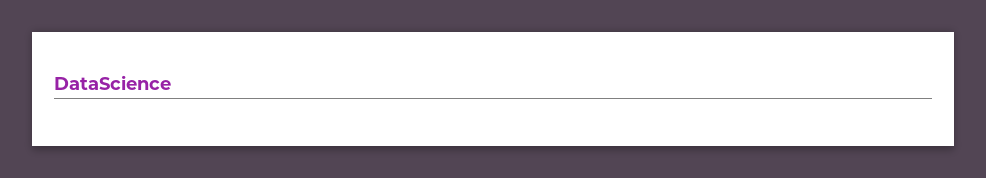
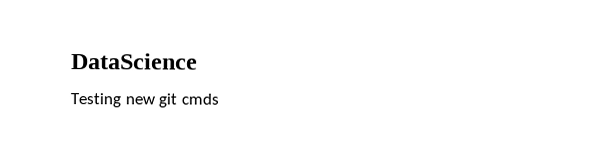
(171, 82) none -> [70,93,219,108] // Testing new git cmds

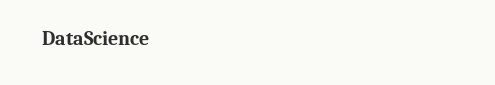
[70,93,219,108] // Testing new git cmds -> (149, 38) none

